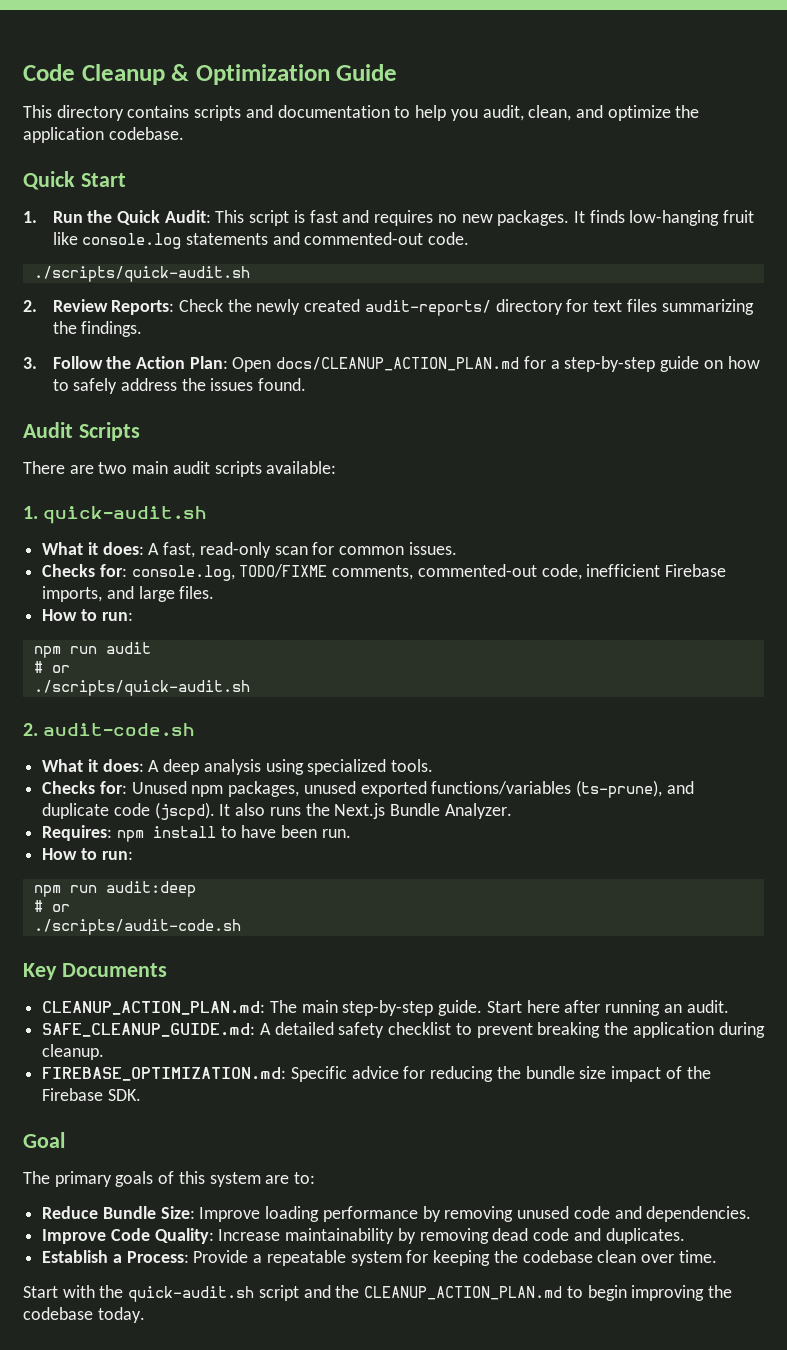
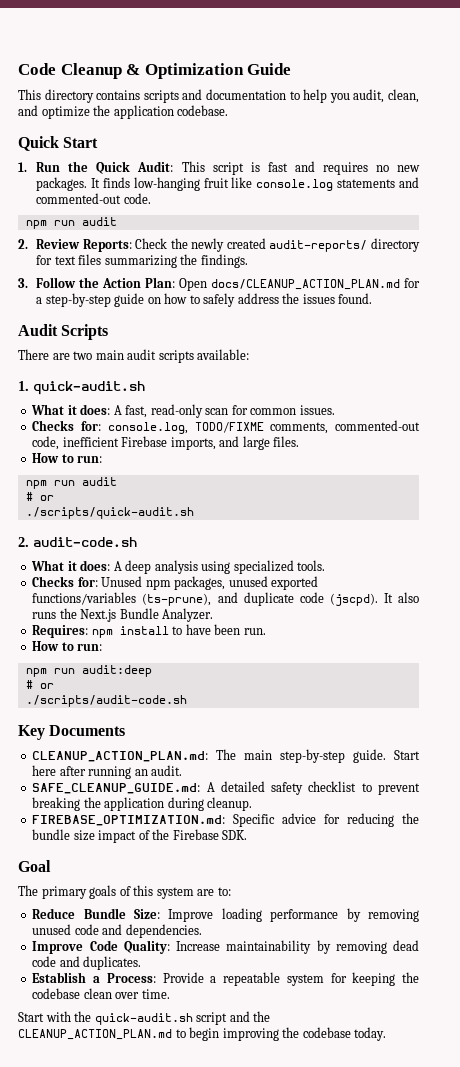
[33,266,250,282] ./scripts/quick-audit.sh -> [25,217,117,229] npm run audit

